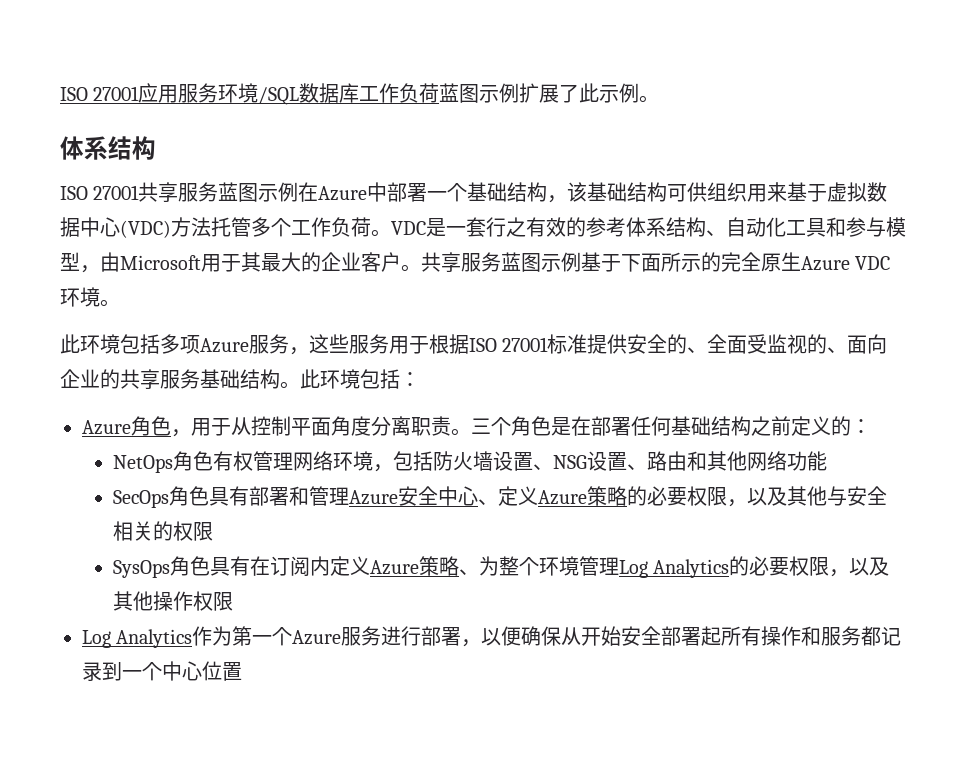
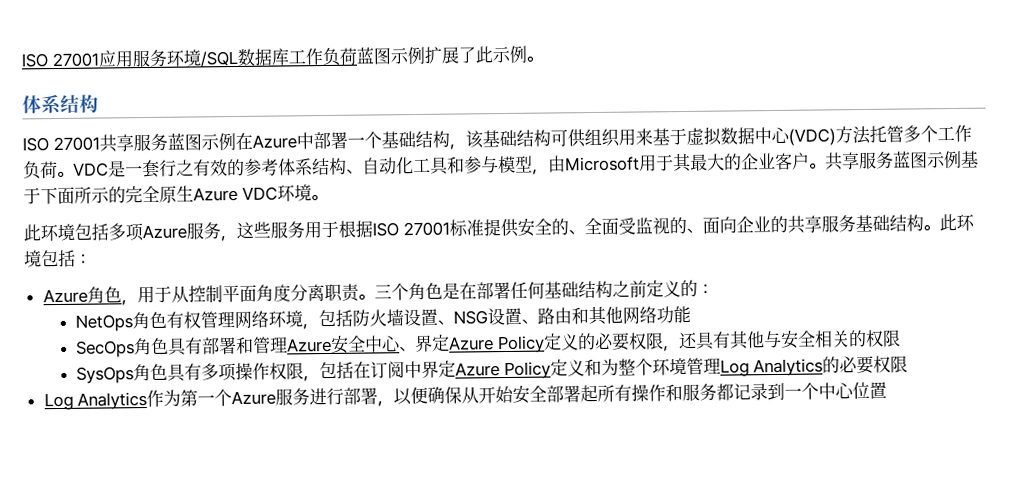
[497,486,787,507] 定义Azure策略的必要权限，以及 -> [413,331,731,354] 界定Azure Policy定义的必要权限，还具有
[249,556,479,576] 在订阅内定义Azure策略、 -> [200,358,602,382] 多项操作权限，包括在订阅中界定Azure Policy定义和
[829,557,890,577] [112,591,233,611] ，以及其他操作权限 -> (909, 364) none

